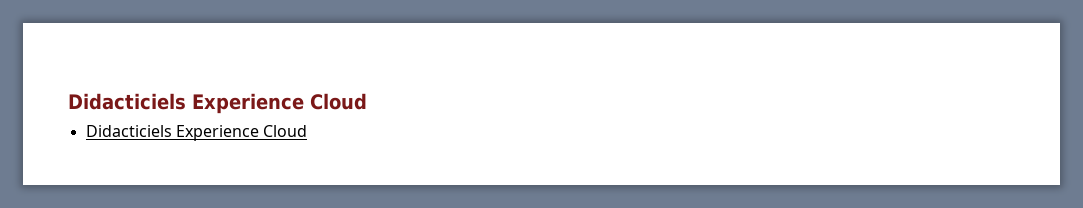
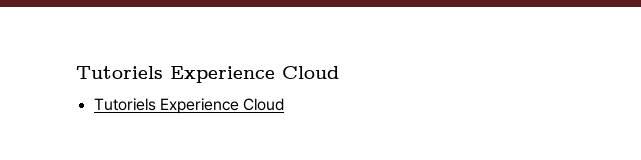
[68,93,186,110] Didacticiels -> [76,66,163,79] Tutoriels
[85,125,172,137] Didacticiels -> [93,98,156,111] Tutoriels

